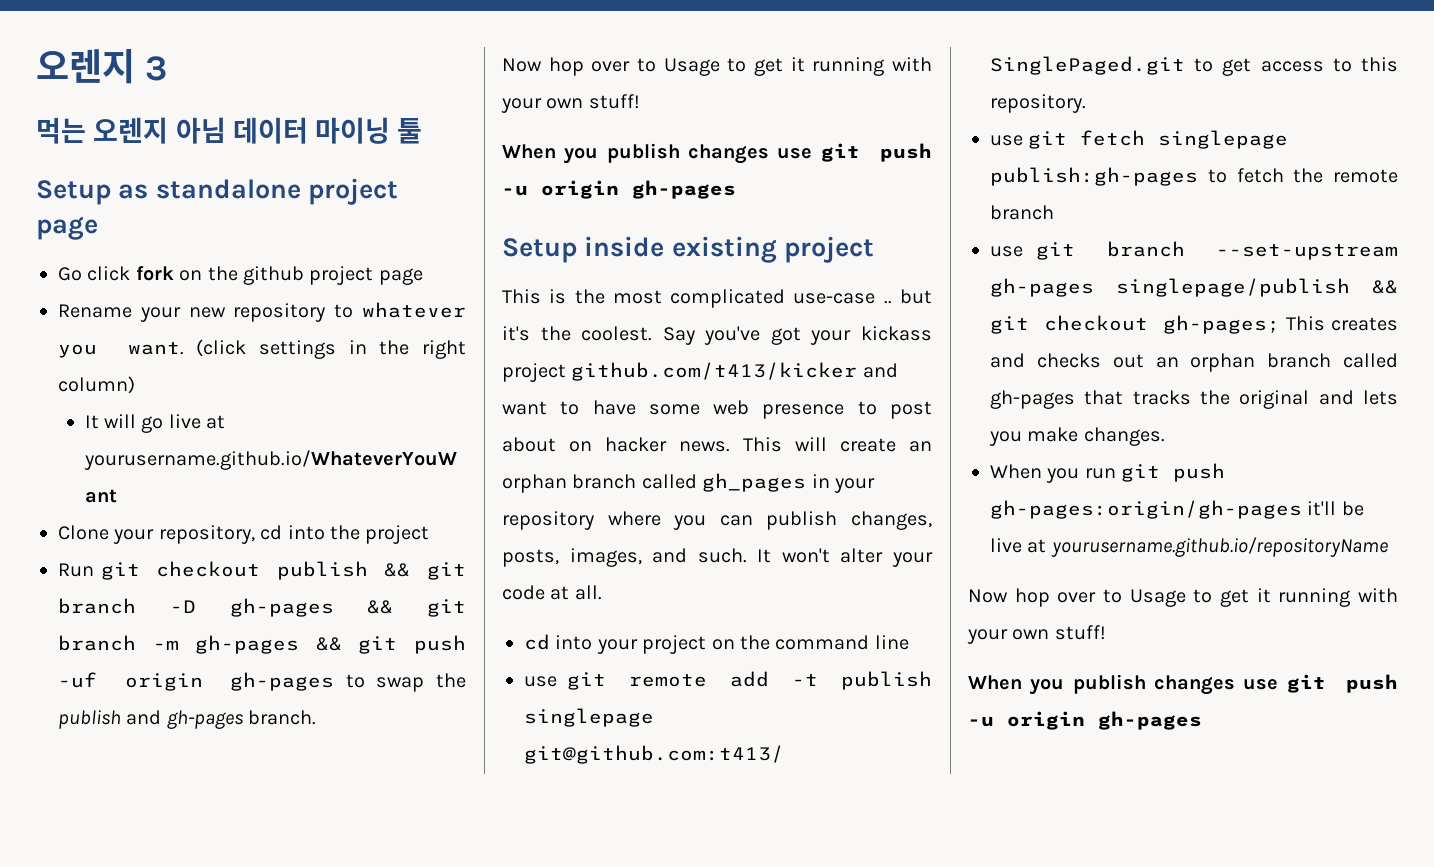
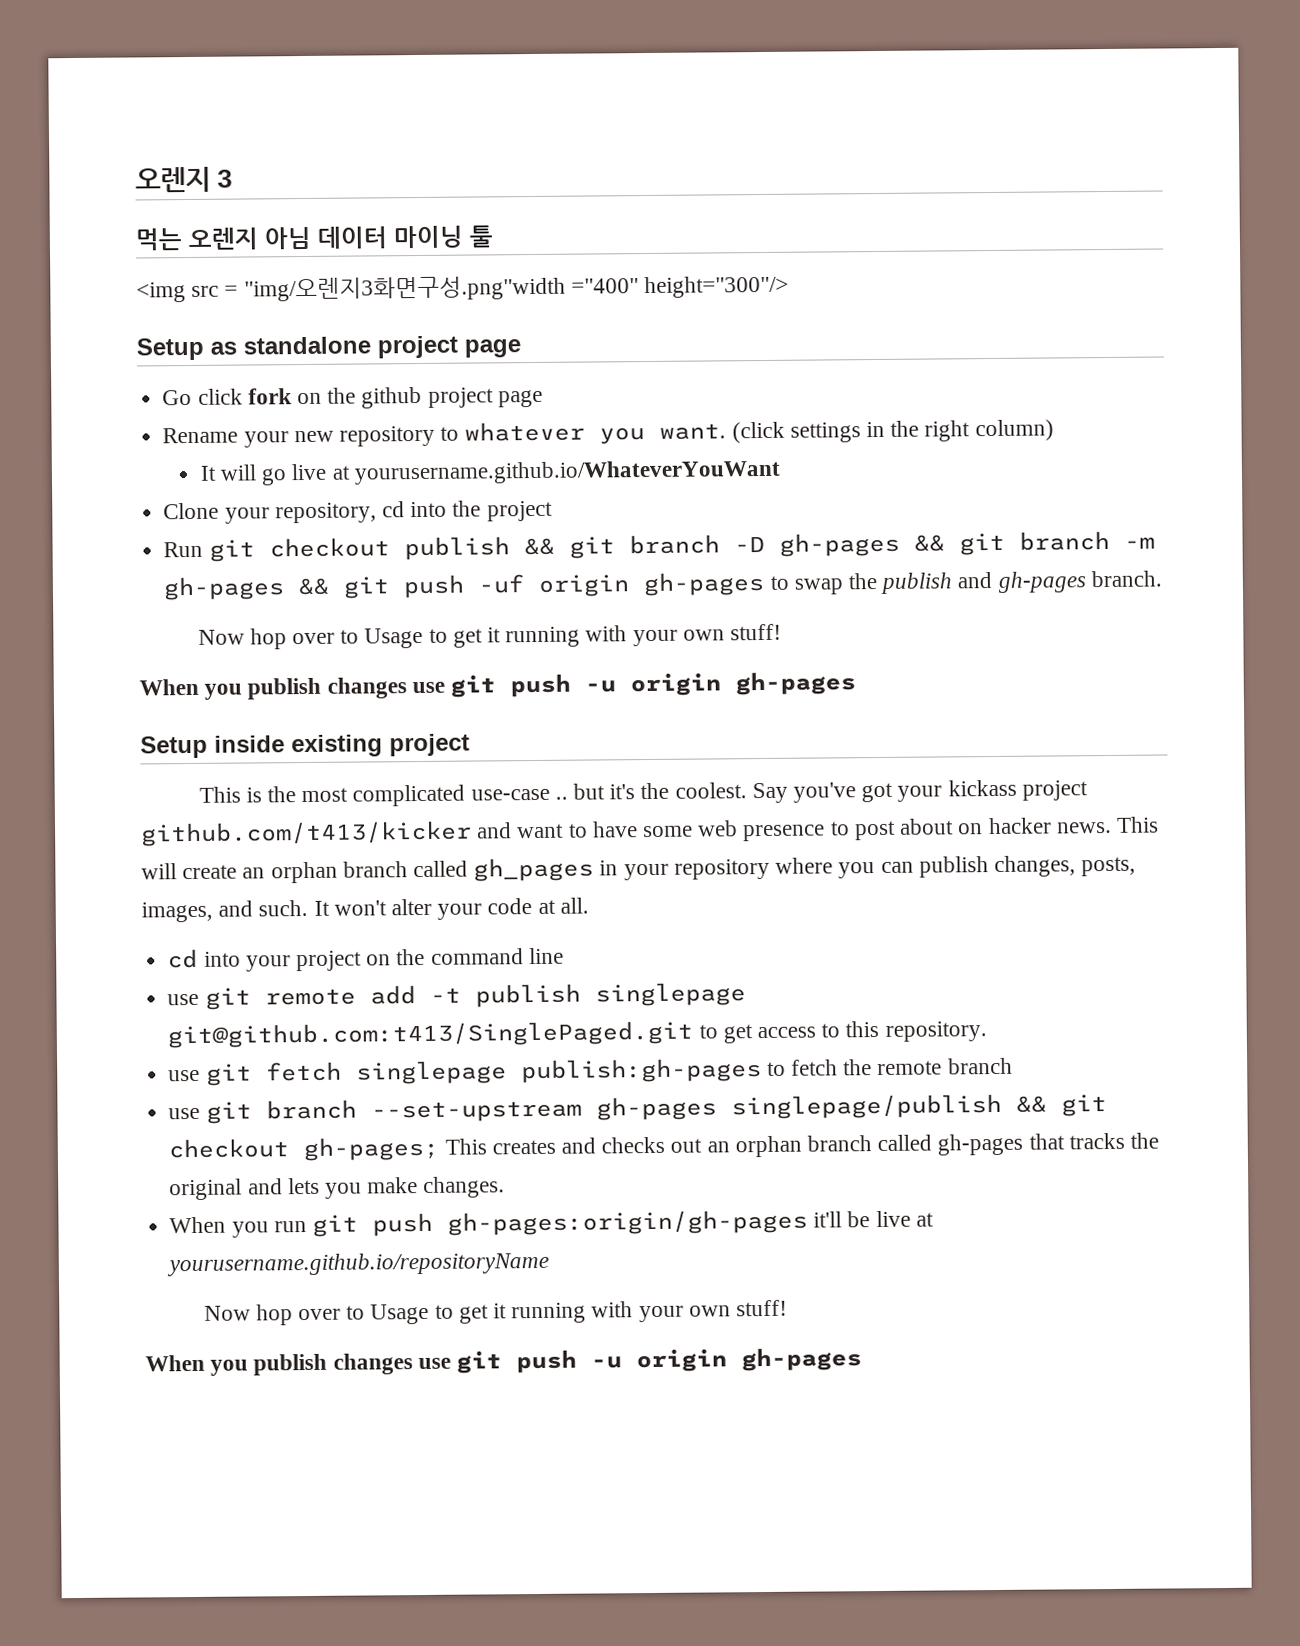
(423, 131) none -> [136,275,790,303] // <img src = "img/오렌지3화면구성.png"width ="400" height="300"/>

